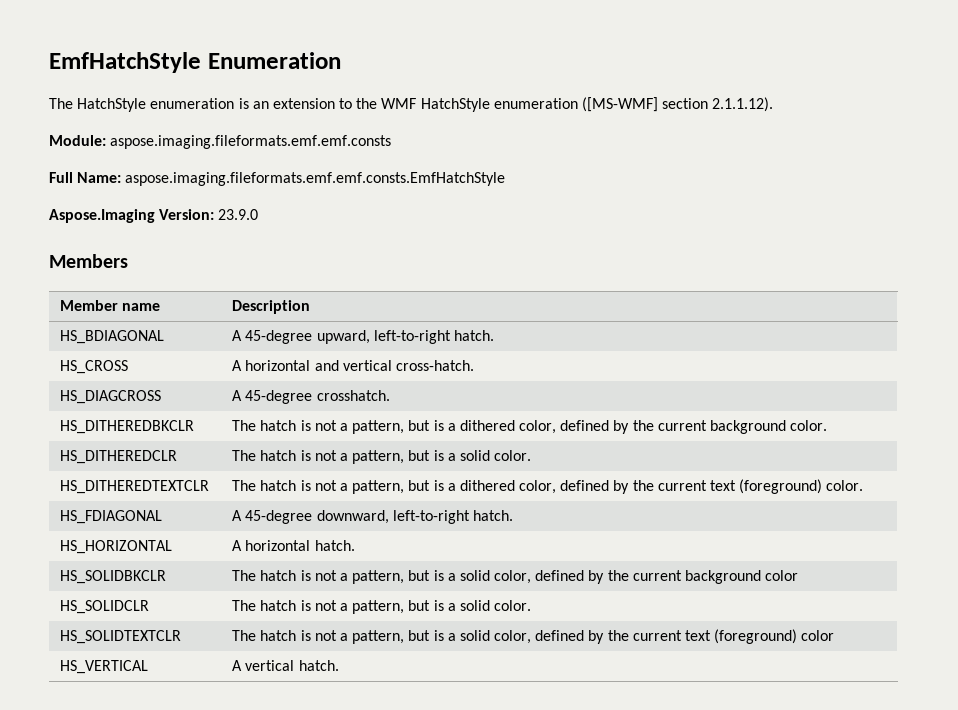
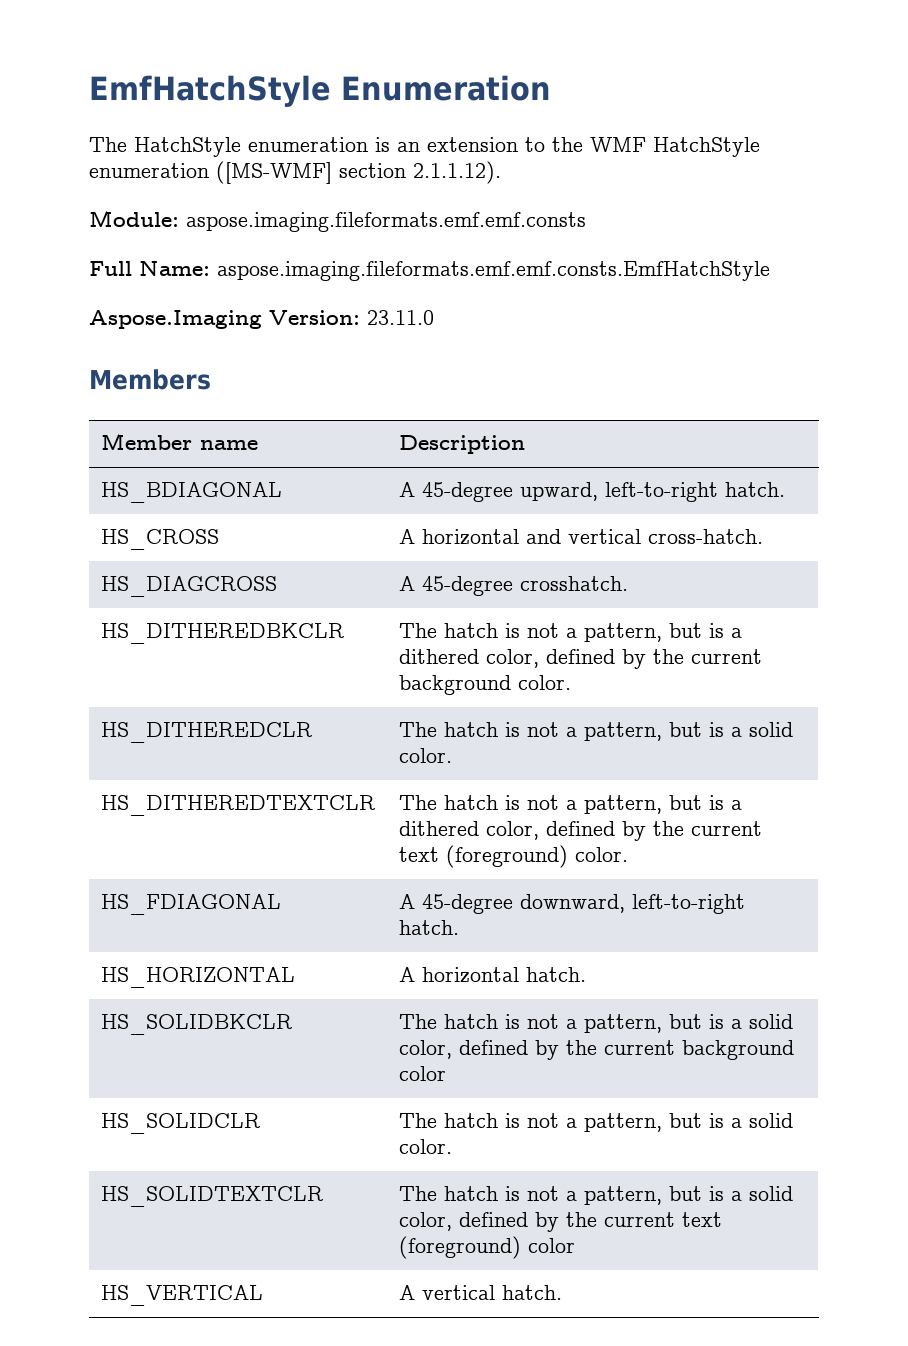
[218,209,259,220] 23.9.0 -> [367,310,434,325] 23.11.0

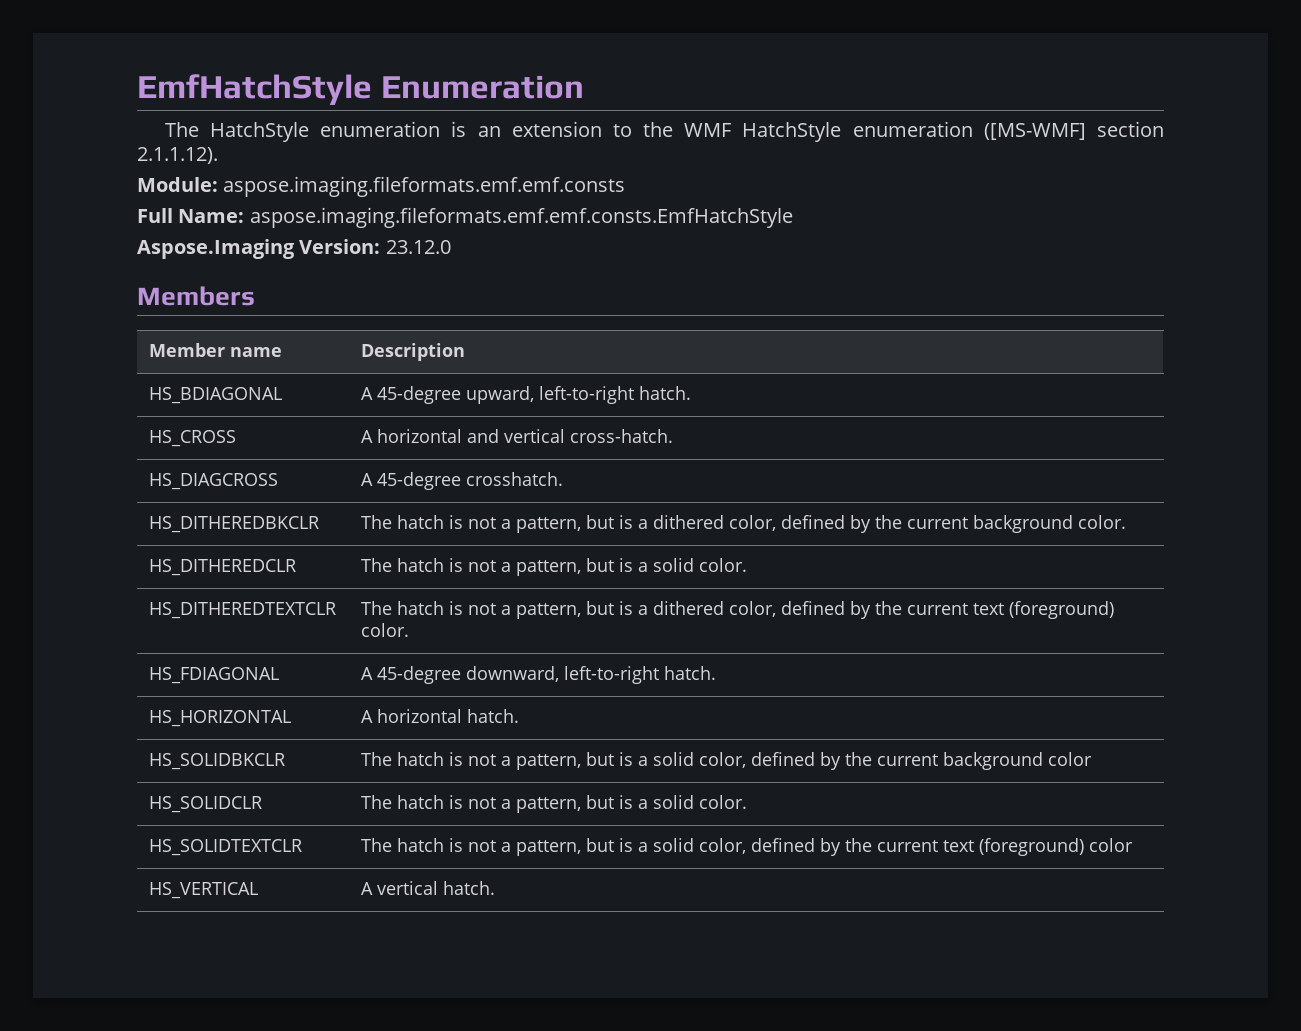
[367,310,434,325] 23.11.0 -> [385,240,451,254] 23.12.0

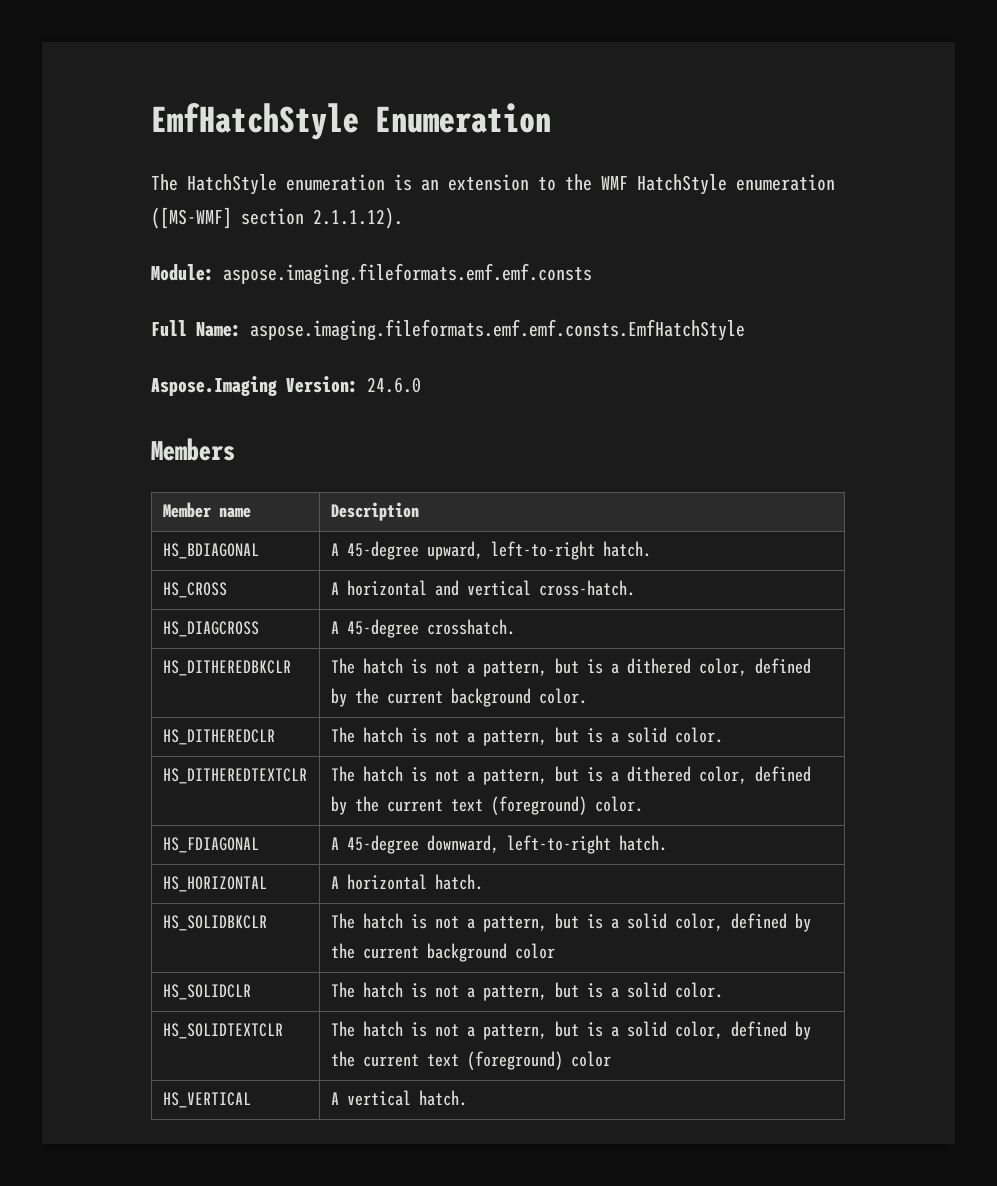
[385,240,451,254] 23.12.0 -> [367,377,421,393] 24.6.0

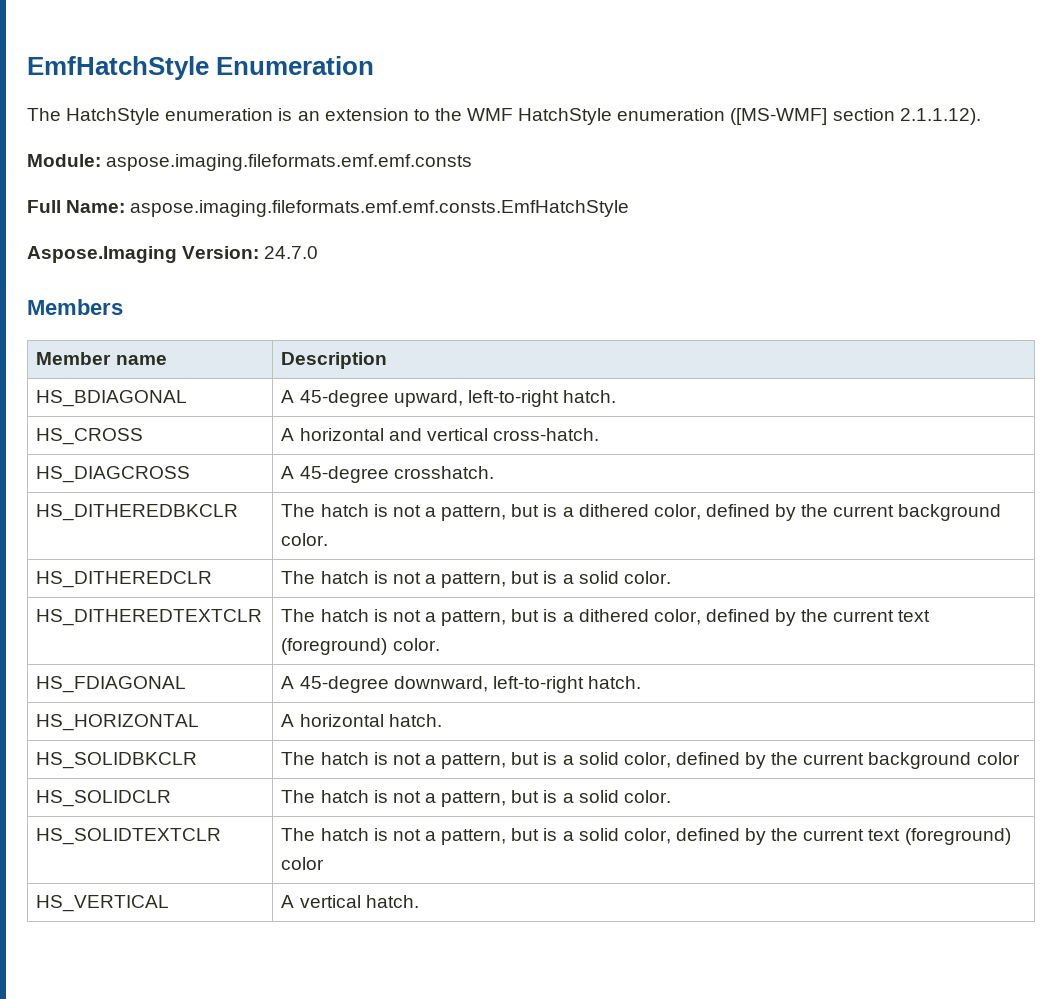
[367,377,421,393] 24.6.0 -> [264,246,319,259] 24.7.0

